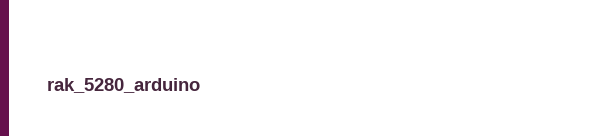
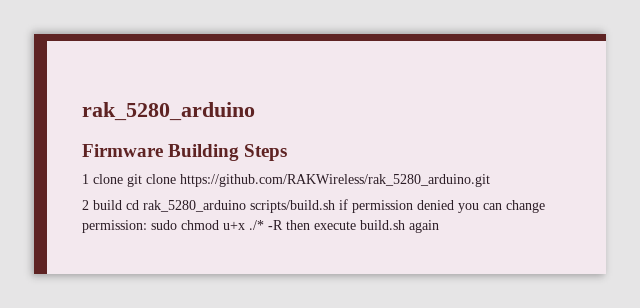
[47,78,200,93] rak_5280_arduino -> [82,102,255,121] [82,144,288,161] [82,174,490,187] [82,199,545,213] [82,220,439,233] rak_5280_arduino // Firmware Building Steps // 1 clone git clone https://github.com/RAKWireless/rak_5280_arduino.git // 2 build cd rak_5280_arduino scripts/build.sh if permission denied you can change permission: sudo chmod u+x ./* -R then execute build.sh again

